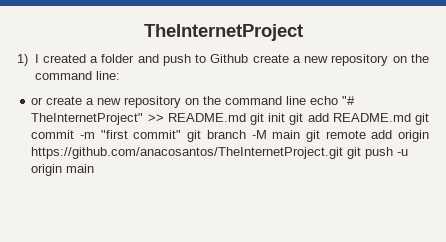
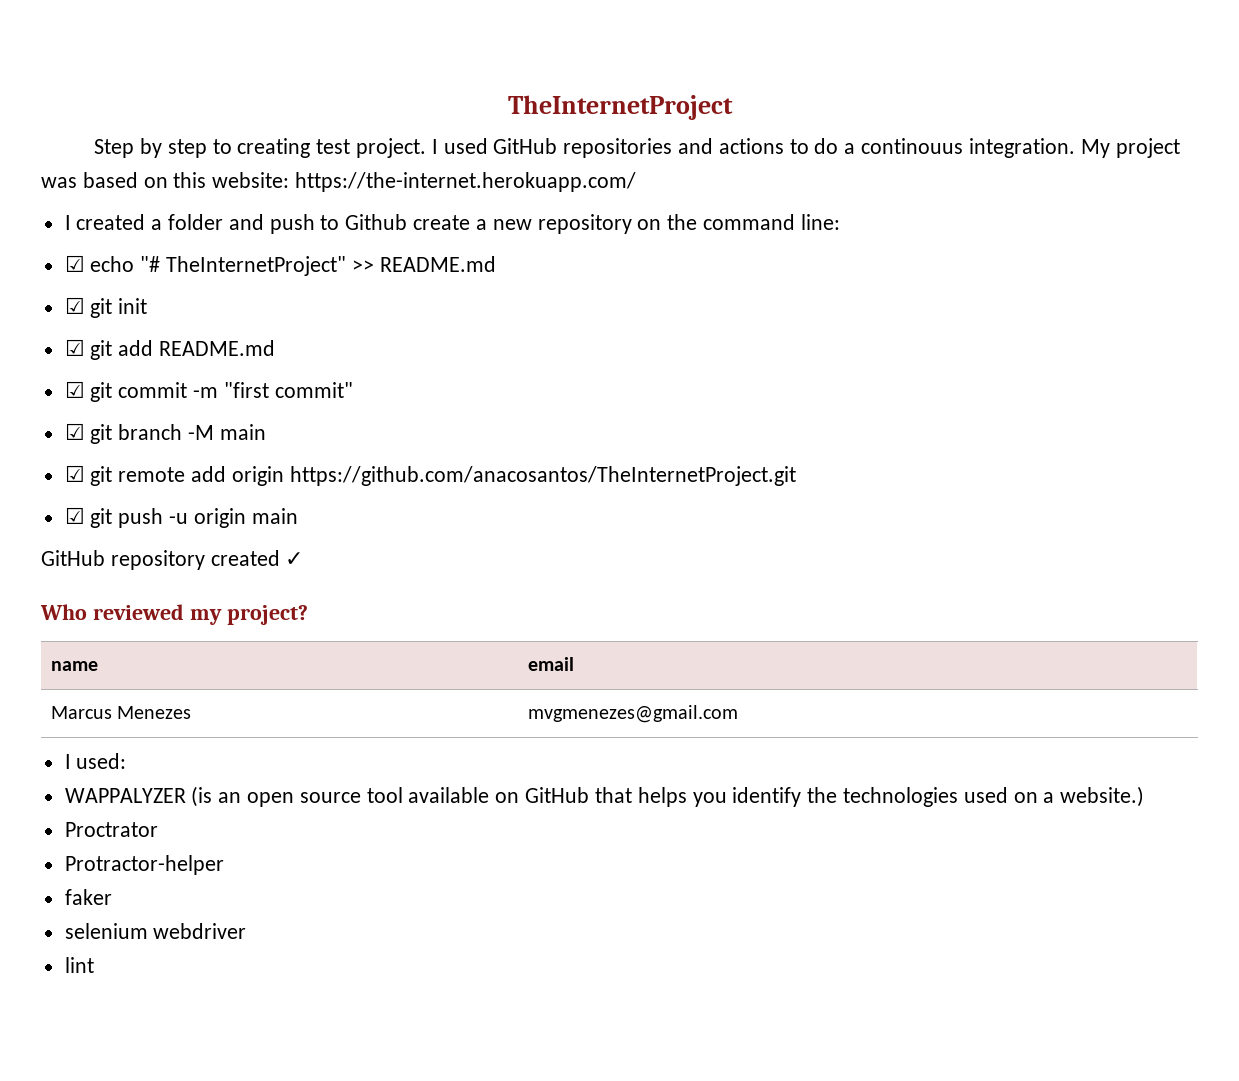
[17,54,28,66] 1) -> [94,138,1180,158] [41,172,637,192] Step by step to creating test project. I used GitHub repositories and actions to do a continouus integration. My project was based on this website: https://the-internet.herokuapp.com/ //
[31,96,307,108] or create a new repository on the command line -> [64,255,85,272] ☑
(246, 117) none -> [64,297,85,314] // ☑
(286, 117) none -> [64,339,85,356] // ☑
(411, 117) none -> [64,381,85,398] // ☑
(182, 134) none -> [64,423,85,440] // ☑
(301, 134) none -> [64,465,85,482] // ☑
(344, 153) none -> [64,507,85,524] // ☑
(95, 168) none -> [41,550,304,570] [40,604,308,625] [50,661,98,671] [527,657,574,671] [50,706,192,719] [527,705,738,723] [64,753,127,769] [64,786,1145,807] [64,822,158,837] [64,855,224,875] [64,889,112,905] [64,923,247,939] [64,957,94,973] // GitHub repository created ✓ // Who reviewed my project? // name | email // Marcus Menezes | mvgmenezes@gmail.com // I used: // WAPPALYZER (is an open source tool available on GitHub that helps you identify the technologies used on a website.) // Proctrator // Protractor-helper // faker // selenium webdriver // lint

